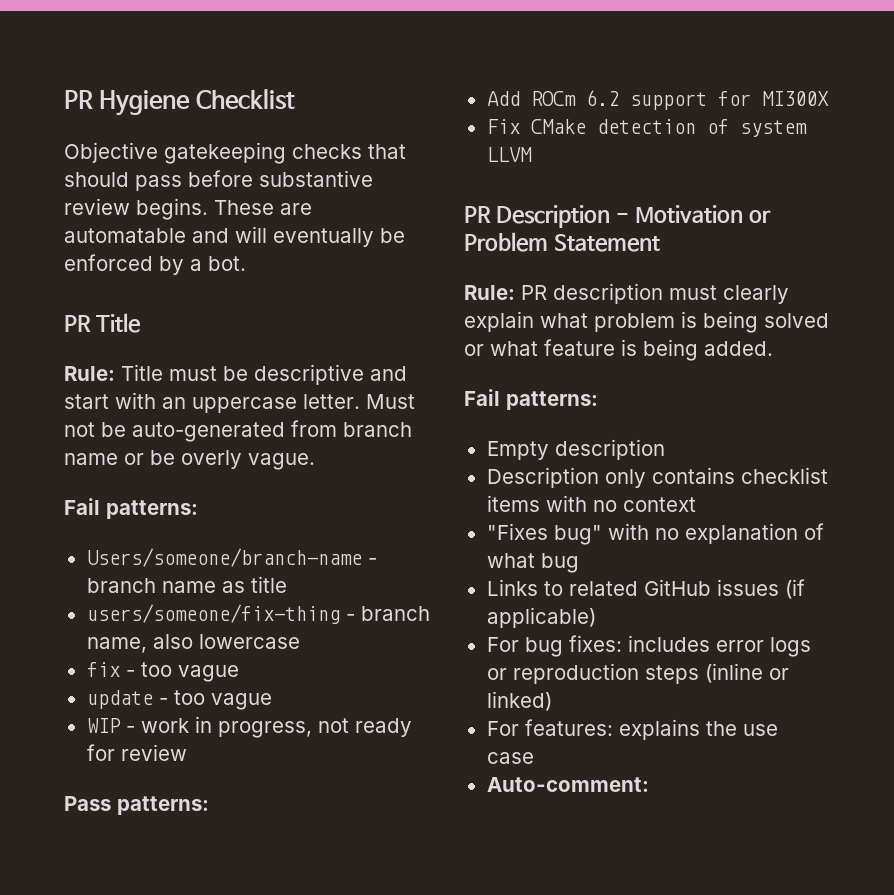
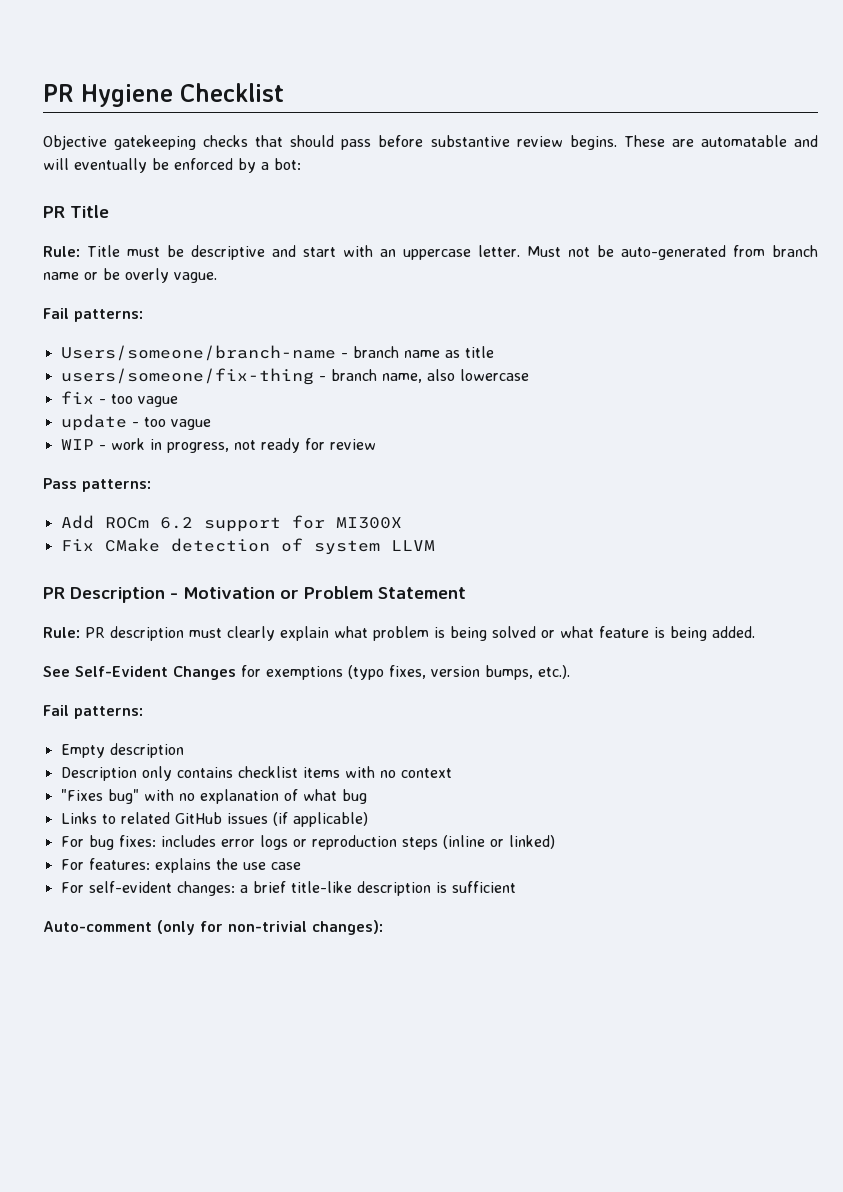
[208,256,246,271] bot. -> [274,158,301,170] bot:
(773, 348) none -> [43,665,570,680] // See Self-Evident Changes for exemptions (typo fixes, version bumps, etc.).
[486,777,649,792] Auto-comment: -> [60,881,516,896] [43,920,383,935] For self-evident changes: a brief title-like description is sufficient // Auto-comment (only for non-trivial changes):

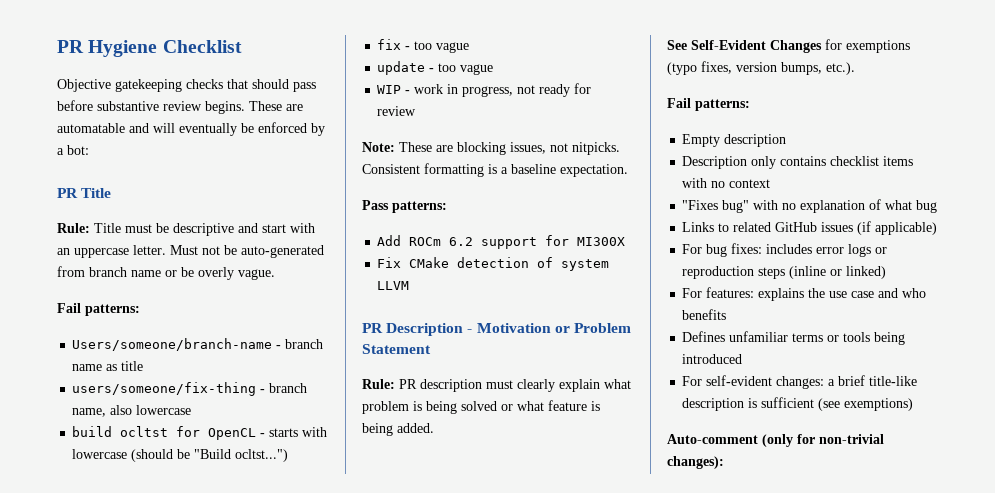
(529, 375) none -> [72,426,328,440] [72,449,289,462] // build ocltst for OpenCL - starts with lowercase (should be "Build ocltst...")
(376, 444) none -> [362,142,620,155] [362,163,628,177] // Note: These are blocking issues, not nitpicks. Consistent formatting is a baseline expectation.
(301, 866) none -> [878,288,927,298] [682,309,727,320] [682,331,906,345] [682,354,743,364] and who benefits // Defines unfamiliar terms or tools being introduced
(516, 887) none -> [818,398,914,411] (see exemptions)

